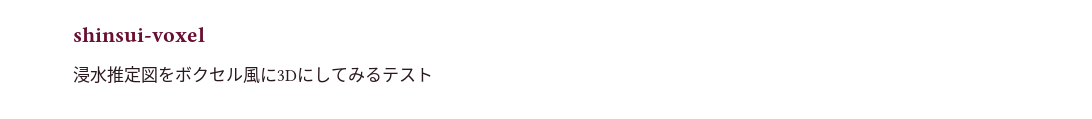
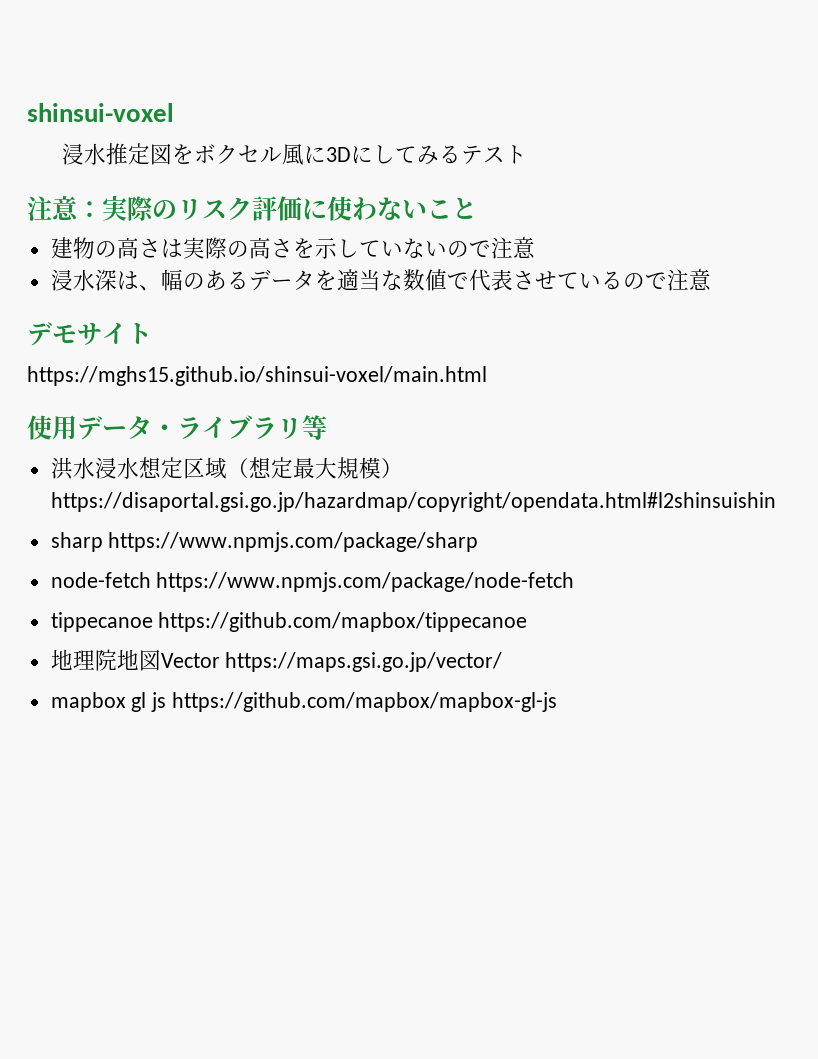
(433, 75) none -> [27,195,477,221] [50,237,535,259] [50,269,711,291] [27,322,152,346] [27,366,487,386] [27,415,327,440] [50,457,403,480] [50,492,776,512] [50,532,479,552] [50,572,575,592] [50,612,528,632] [50,649,503,672] [50,692,558,712] // 注意：実際のリスク評価に使わないこと // 建物の高さは実際の高さを示していないので注意 // 浸水深は、幅のあるデータを適当な数値で代表させているので注意 // デモサイト // https://mghs15.github.io/shinsui-voxel/main.html // 使用データ・ライブラリ等 // 洪水浸水想定区域（想定最大規模）https://disaportal.gsi.go.jp/hazardmap/copyright/opendata.html#l2shinsuishin // sharp https://www.npmjs.com/package/sharp // node-fetch https://www.npmjs.com/package/node-fetch // tippecanoe https://github.com/mapbox/tippecanoe // 地理院地図Vector https://maps.gsi.go.jp/vector/ // mapbox gl js https://github.com/mapbox/mapbox-gl-js

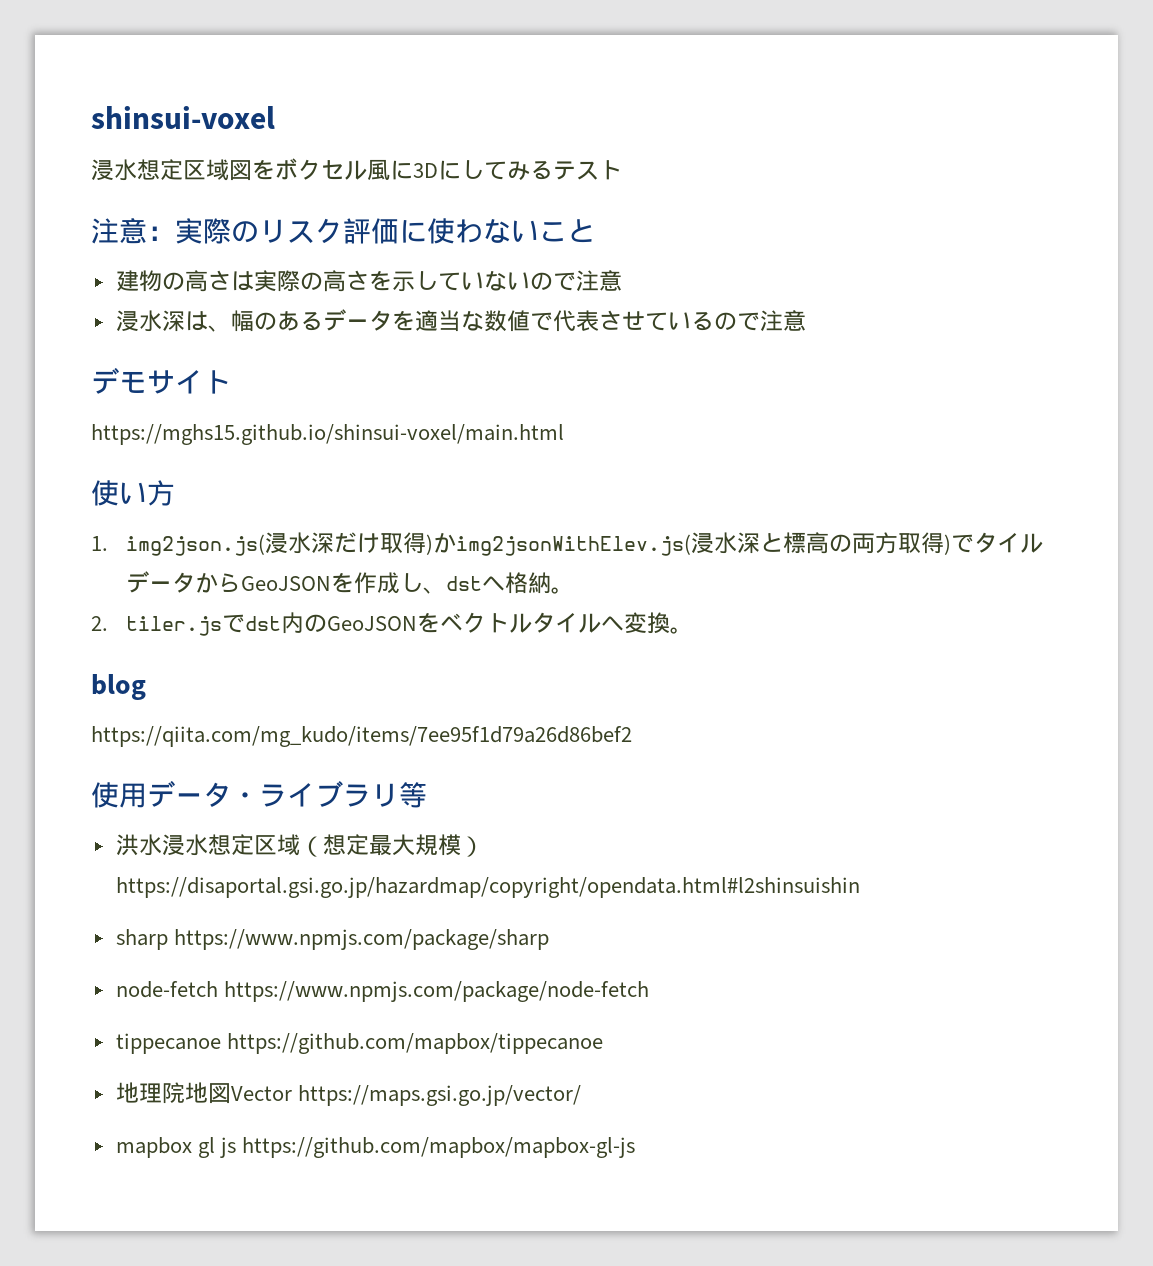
[106,143,151,165] 推定 -> [137,159,229,181] 想定区域
(487, 376) none -> [91,480,175,506] [91,532,1044,556] [126,571,575,594] [91,612,694,636] [91,674,146,700] [91,726,632,747] // 使い方 // 1. img2json.js(浸水深だけ取得)かimg2jsonWithElev.js(浸水深と標高の両方取得)でタイルデータからGeoJSONを作成し、dstへ格納。 // 2. tiler.jsでdst内のGeoJSONをベクトルタイルへ変換。 // blog // https://qiita.com/mg_kudo/items/7ee95f1d79a26d86bef2

